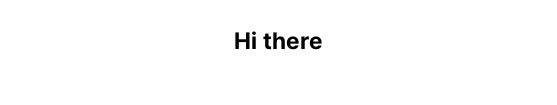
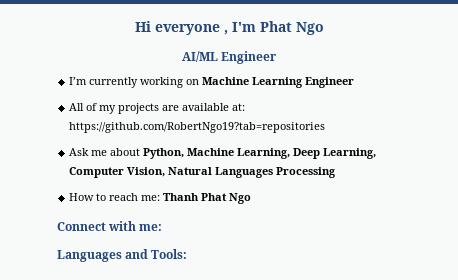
[263,32,324,50] there -> [154,21,324,35] [181,51,278,64] [69,77,355,88] [69,103,246,114] [69,122,326,133] [69,148,377,159] [69,167,337,178] [69,193,252,204] [57,221,163,231] [57,249,188,262] everyone , I'm Phat Ngo // AI/ML Engineer // I’m currently working on Machine Learning Engineer // All of my projects are available at: https://github.com/RobertNgo19?tab=repositories // Ask me about Python, Machine Learning, Deep Learning, Computer Vision, Natural Languages Processing // How to reach me: Thanh Phat Ngo // Connect with me: // Languages and Tools:

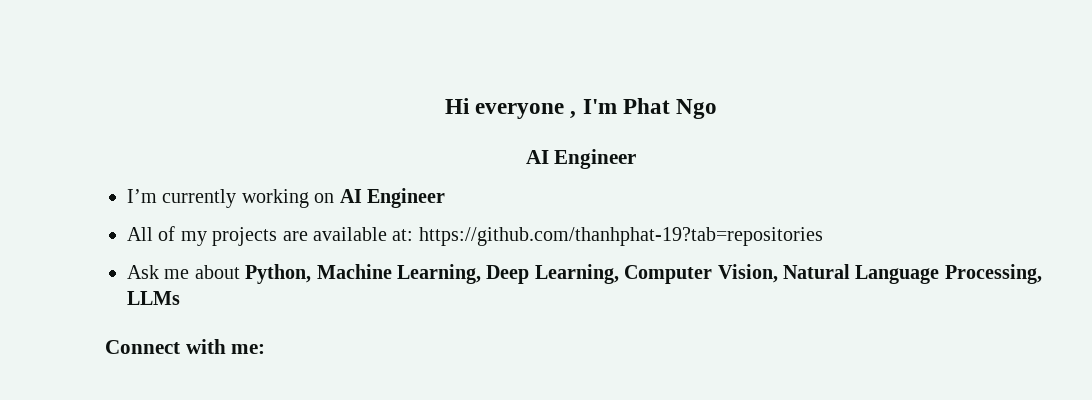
[181,51,218,62] AI/ML -> [525,150,549,164] AI
[202,77,304,88] Machine Learning -> [339,189,362,203] AI
[69,122,326,133] https://github.com/RobertNgo19?tab=repositories -> [418,227,823,246] https://github.com/thanhphat-19?tab=repositories
[215,167,337,178] [69,193,252,204] Languages Processing // How to reach me: Thanh Phat Ngo -> [855,264,1042,284] [127,291,180,305] Language Processing, LLMs
[57,249,188,262] // Languages and Tools: -> (266, 349) none

